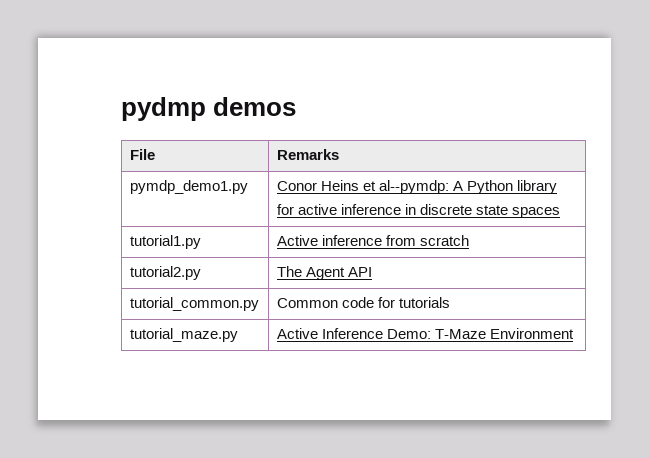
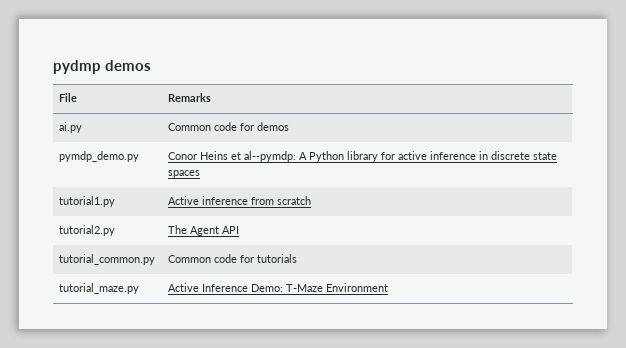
[129,180,248,194] pymdp_demo1.py -> [59,122,83,133] [168,122,290,131] [59,151,140,162] ai.py | Common code for demos // pymdp_demo.py

